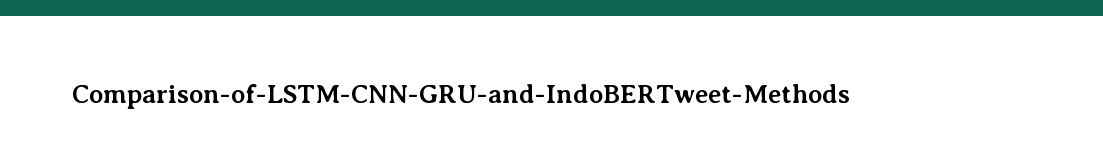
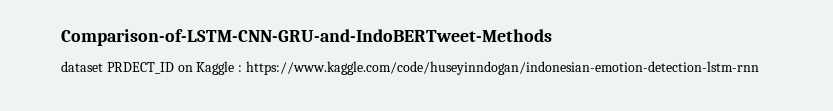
(850, 96) none -> [61,61,759,75] // dataset PRDECT_ID on Kaggle : https://www.kaggle.com/code/huseyinndogan/indonesian-emotion-detection-lstm-rnn

